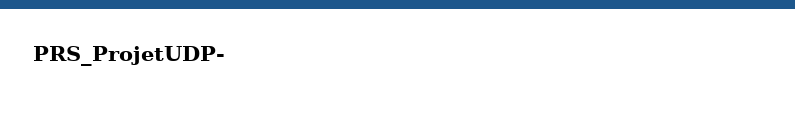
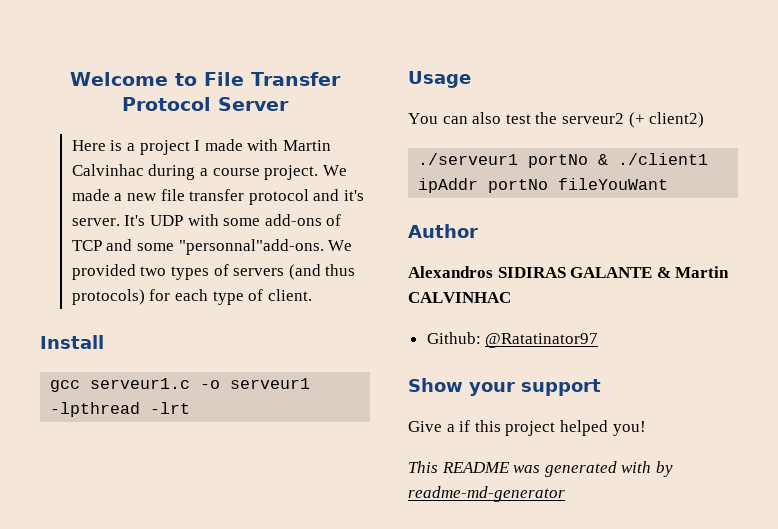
[33,46,225,66] PRS_ProjetUDP- -> [69,72,342,86] [122,97,289,111] [71,139,331,155] [71,164,347,180] [71,189,364,205] [71,214,342,226] [71,239,353,255] [71,264,356,280] [71,289,312,305] [40,335,104,349] [50,378,311,392] [50,402,191,417] [408,71,471,88] [408,112,705,128] [418,153,709,168] [418,178,669,193] [408,224,478,238] [408,266,730,278] [408,292,511,303] [426,332,599,348] [408,378,601,396] [408,420,646,436] [408,461,673,477] [408,486,565,502] Welcome to File Transfer Protocol Server // Here is a project I made with Martin Calvinhac during a course project. We made a new file transfer protocol and it's server. It's UDP with some add-ons of TCP and some "personnal"add-ons. We provided two types of servers (and thus protocols) for each type of client. // Install // gcc serveur1.c -o serveur1 -lpthread -lrt // Usage // You can also test the serveur2 (+ client2) // ./serveur1 portNo & ./client1 ipAddr portNo fileYouWant // Author // Alexandros SIDIRAS GALANTE & Martin CALVINHAC // Github: @Ratatinator97 // Show your support // Give a if this project helped you! // This README was generated with by readme-md-generator

